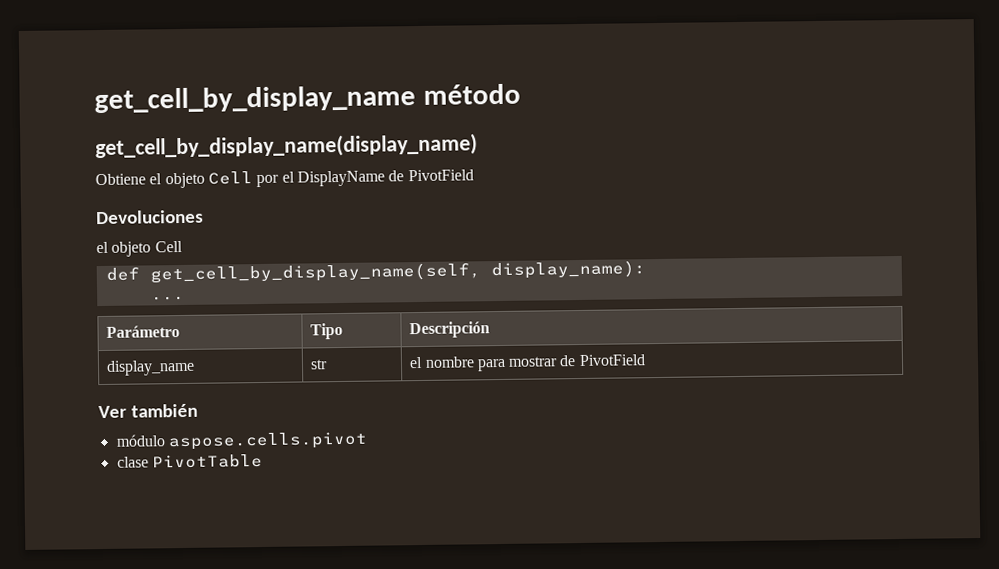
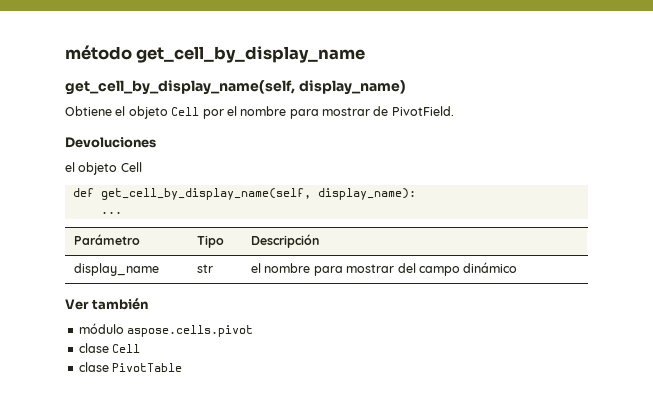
(94, 99) none -> [65,45,132,60] método
[422,83,521,105] [95,133,478,160] método // get_cell_by_display_name(display_name) -> [65,80,406,95] // get_cell_by_display_name(self, display_name)
[296,169,474,187] DisplayName de PivotField -> [240,106,454,119] nombre para mostrar de PivotField.
[559,354,646,367] de PivotField -> [397,262,518,276] del campo dinámico
(368, 441) none -> [78,343,141,353] // clase Cell

